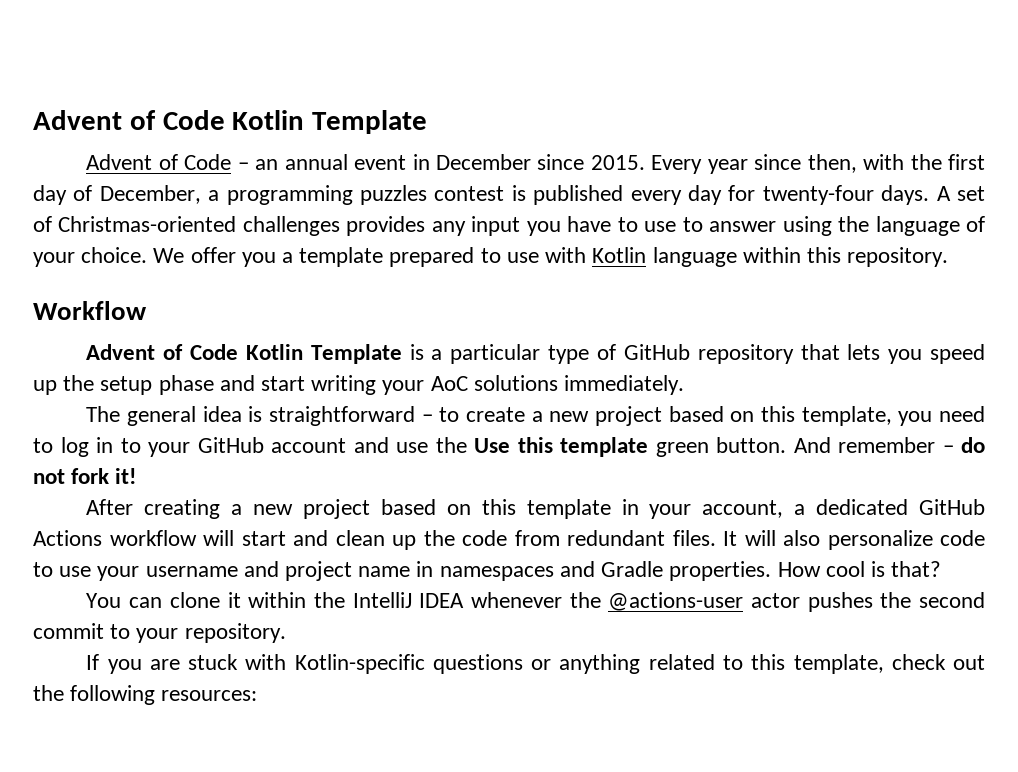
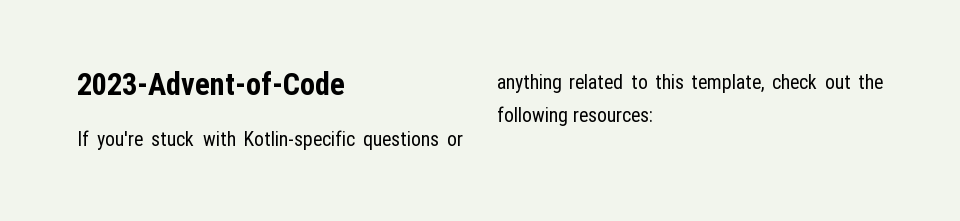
[33,110,428,134] [86,154,985,174] [33,185,985,205] [33,216,986,236] [33,247,949,267] [33,301,147,320] [86,344,986,364] [33,375,685,395] [86,406,985,426] [33,437,985,457] [33,468,137,484] [86,499,986,519] [33,530,985,550] [33,561,942,581] [86,592,985,612] [33,623,286,643] Advent of Code Kotlin Template // Advent of Code – an annual event in December since 2015. Every year since then, with the first day of December, a programming puzzles contest is published every day for twenty-four days. A set of Christmas-oriented challenges provides any input you have to use to answer using the language of your choice. We offer you a template prepared to use with Kotlin language within this repository. // Workflow // Advent of Code Kotlin Template is a particular type of GitHub repository that lets you speed up the setup phase and start writing your AoC solutions immediately. // The general idea is straightforward – to create a new project based on this template, you need to log in to your GitHub account and use the Use this template green button. And remember – do not fork it! // After creating a new project based on this template in your account, a dedicated GitHub Actions workflow will start and clean up the code from redundant files. It will also personalize code to use your username and project name in namespaces and Gradle properties. How cool is that? // You can clone it within the IntelliJ IDEA whenever the @actions-user actor pushes the second commit to your repository. -> [77,71,345,95] 2023-Advent-of-Code
[107,659,180,674] you are -> [97,131,144,150] you're

